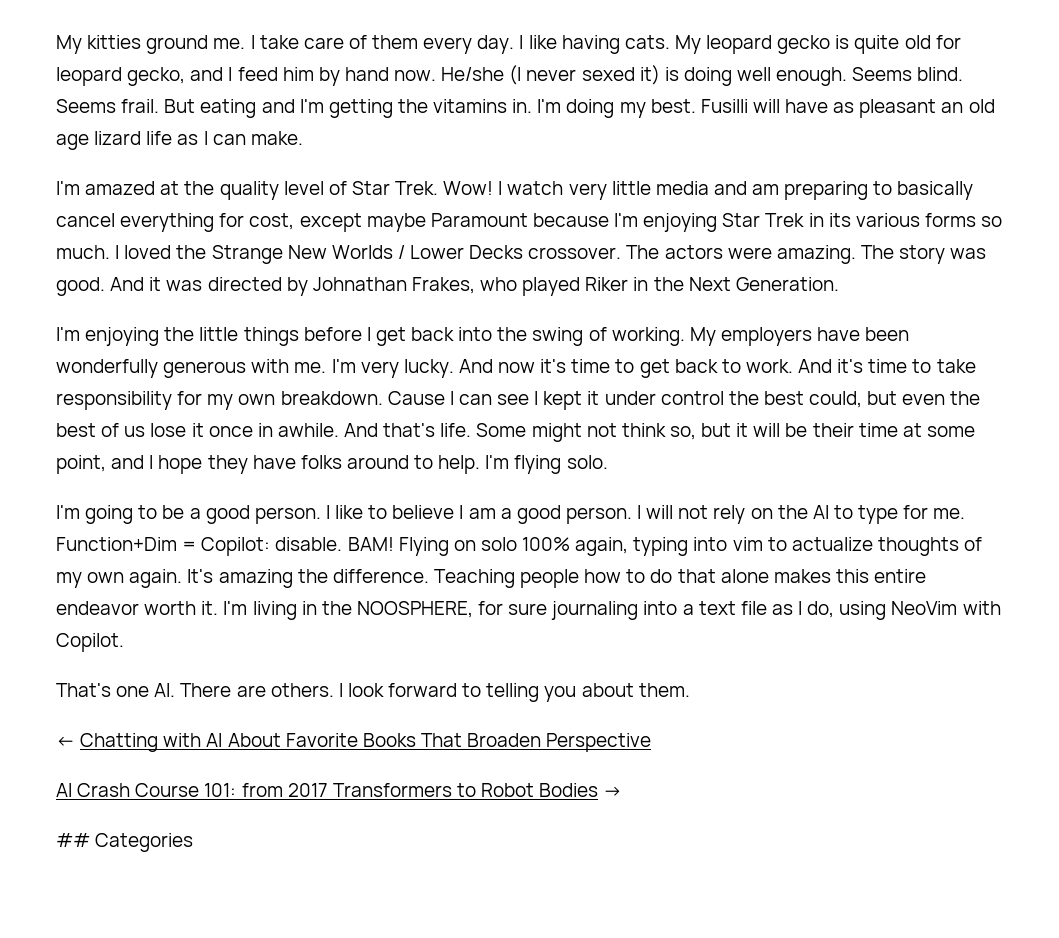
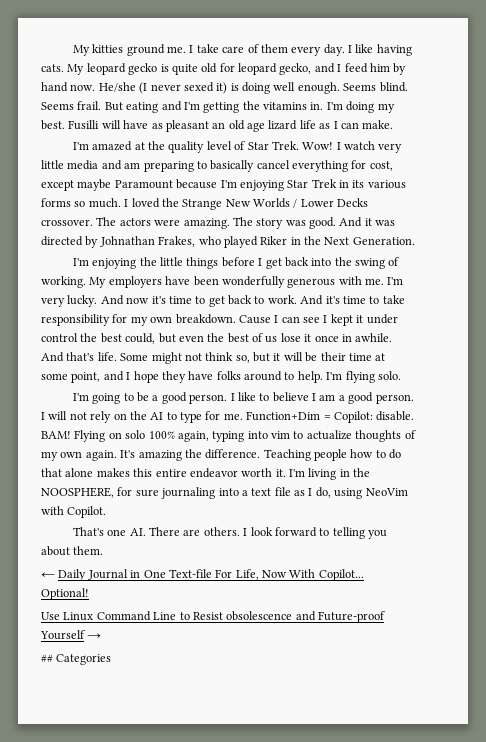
[80,733,652,752] [56,783,599,797] Chatting with AI About Favorite Books That Broaden Perspective // AI Crash Course 101: from 2017 Transformers to Robot Bodies -> [58,569,364,581] [41,588,89,600] [41,611,385,623] [40,630,85,640] Daily Journal in One Text-file For Life, Now With Copilot... Optional! // Use Linux Command Line to Resist obsolescence and Future-proof Yourself

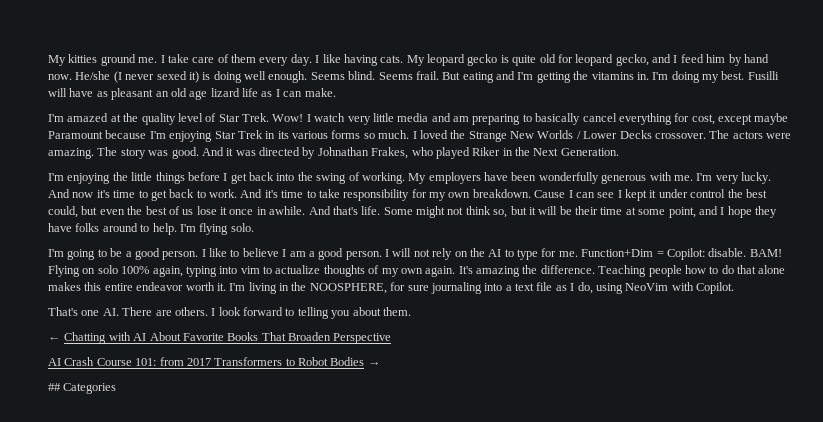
[58,569,364,581] [41,588,89,600] [41,611,385,623] [40,630,85,640] Daily Journal in One Text-file For Life, Now With Copilot... Optional! // Use Linux Command Line to Resist obsolescence and Future-proof Yourself -> [64,332,392,344] [48,357,365,366] Chatting with AI About Favorite Books That Broaden Perspective // AI Crash Course 101: from 2017 Transformers to Robot Bodies

